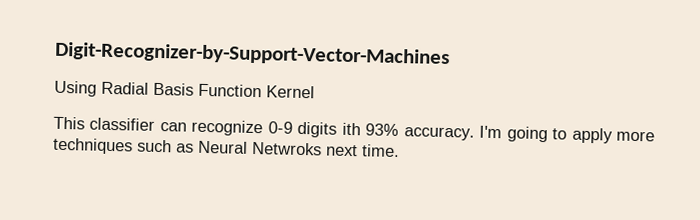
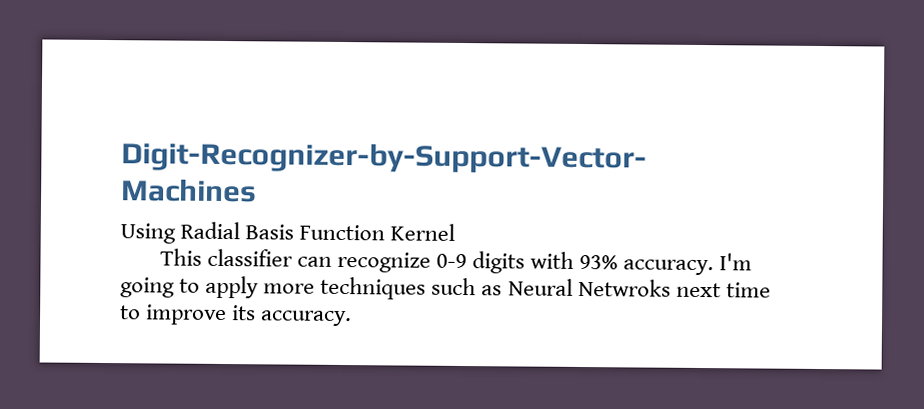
[341,122,361,136] ith -> [530,251,575,269] with
[362,144,400,158] time. -> [725,282,771,298] [120,304,353,327] time to improve its accuracy.

